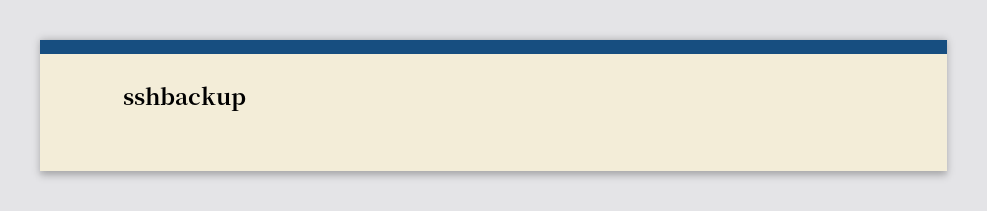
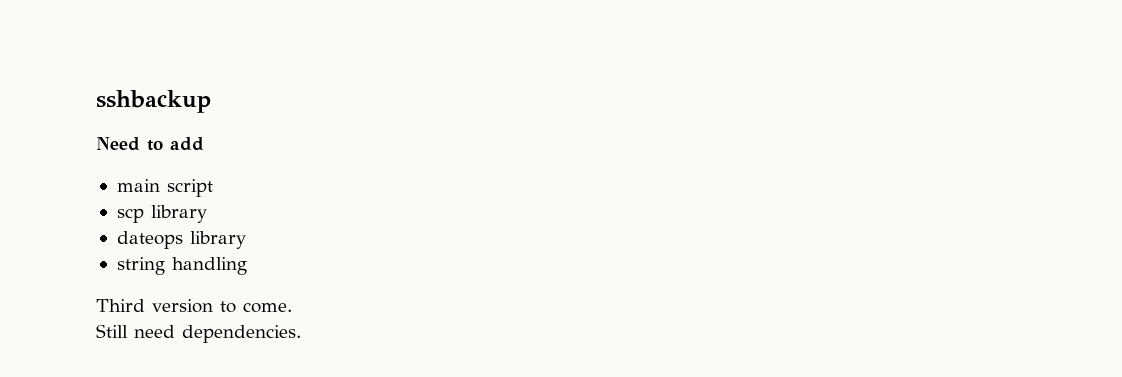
(246, 98) none -> [96,137,204,151] [116,179,213,197] [116,205,207,223] [116,231,246,249] [116,257,247,275] [96,299,292,313] [96,324,301,343] // Need to add // main script // scp library // dateops library // string handling // Third version to come. // Still need dependencies.

